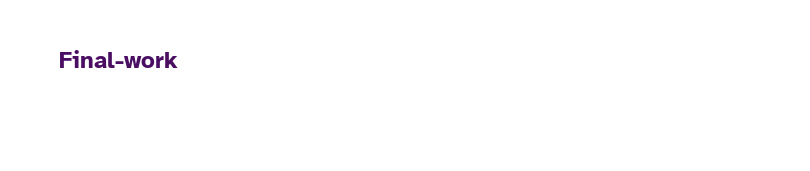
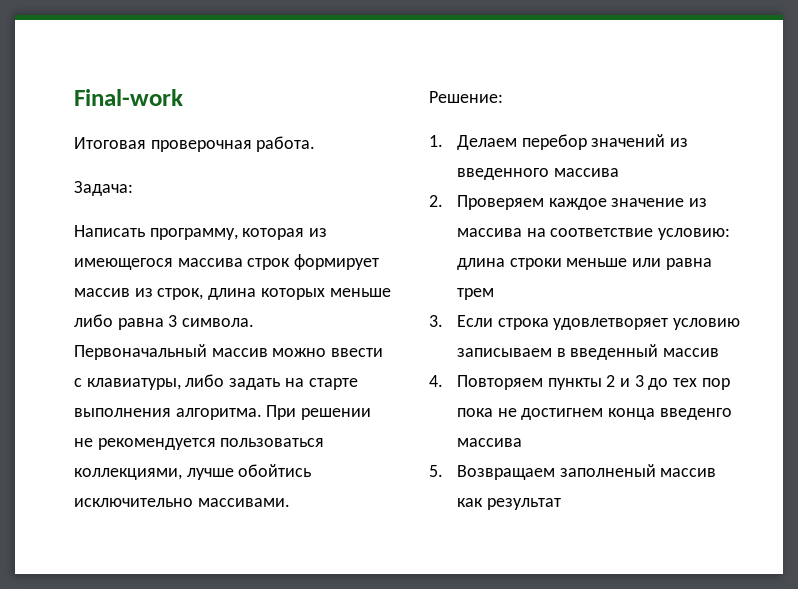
(178, 59) none -> [74,136,316,152] [74,181,133,196] [74,225,328,240] [74,254,380,270] [74,288,391,300] [74,314,255,330] [74,344,384,360] [74,374,358,390] [74,405,372,420] [74,438,325,450] [74,464,312,480] [74,498,290,507] [429,91,503,103] [429,134,689,150] [456,168,619,180] [429,195,708,210] [456,228,731,240] [456,258,712,270] [456,288,494,300] [429,315,741,330] [456,344,720,360] [429,375,730,390] [456,408,732,420] [456,438,522,447] [429,464,717,480] [456,498,561,510] // Итоговая проверочная работа. // Задача: // Написать программу, которая из имеющегося массива строк формирует массив из строк, длина которых меньше либо равна 3 символа. Первоначальный массив можно ввести с клавиатуры, либо задать на старте выполнения алгоритма. При решении не рекомендуется пользоваться коллекциями, лучше обойтись исключительно массивами. // Решение: // 1. Делаем перебор значений из введенного массива // 2. Проверяем каждое значение из массива на соответствие условию: длина строки меньше или равна трем // 3. Если строка удовлетворяет условию записываем в введенный массив // 4. Повторяем пункты 2 и 3 до тех пор пока не достигнем конца введенго массива // 5. Возвращаем заполненый массив как результат

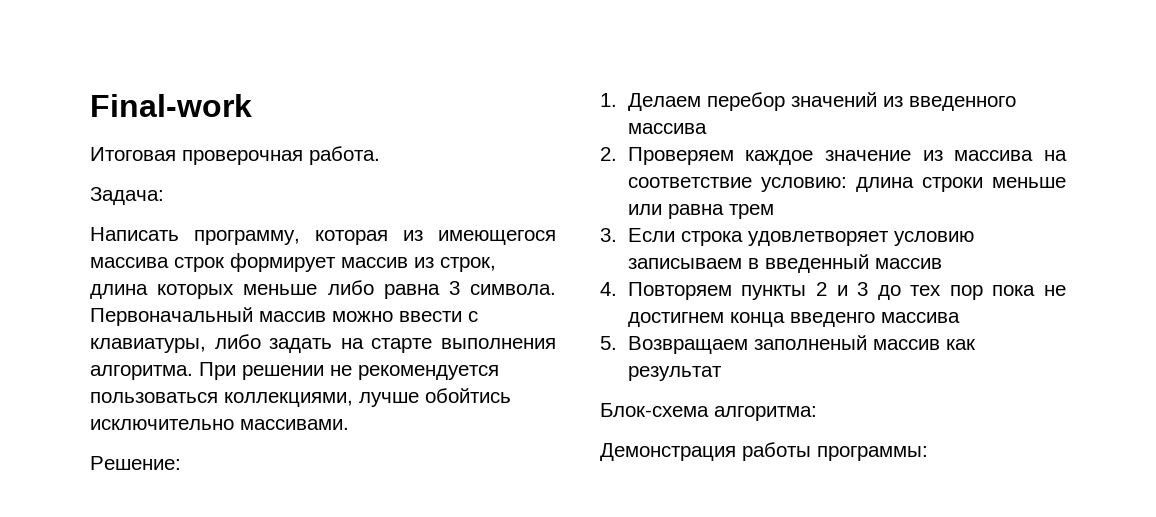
(561, 504) none -> [600,403,817,421] [600,442,928,461] // Блок-схема алгоритма: // Демонстрация работы программы:

